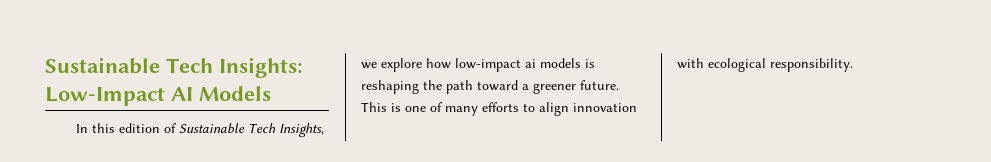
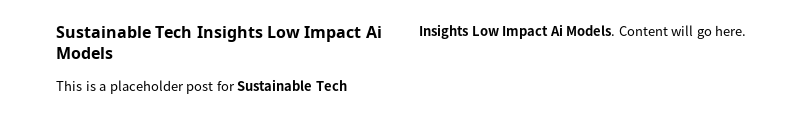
[45,57,303,78] [45,86,271,106] [76,123,325,137] [361,58,595,72] [361,80,619,94] [361,102,637,116] [677,58,853,72] Sustainable Tech Insights: Low-Impact AI Models // In this edition of Sustainable Tech Insights, we explore how low-impact ai models is reshaping the path toward a greener future. This is one of many efforts to align innovation with ecological responsibility. -> [56,26,382,42] [56,47,113,59] [56,79,347,94] [419,24,747,39] Sustainable Tech Insights Low Impact Ai Models // This is a placeholder post for Sustainable Tech Insights Low Impact Ai Models. Content will go here.

